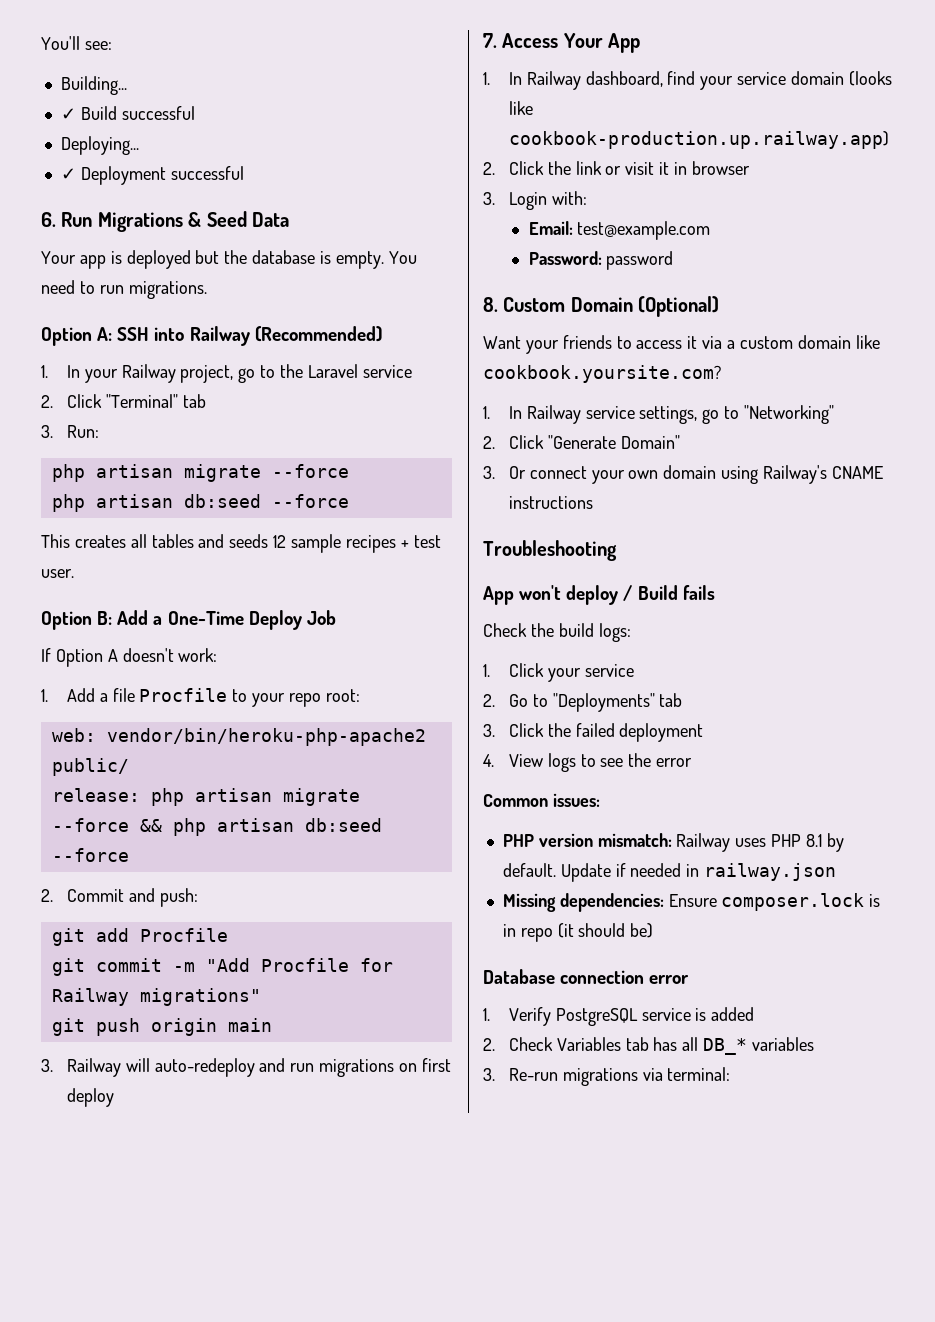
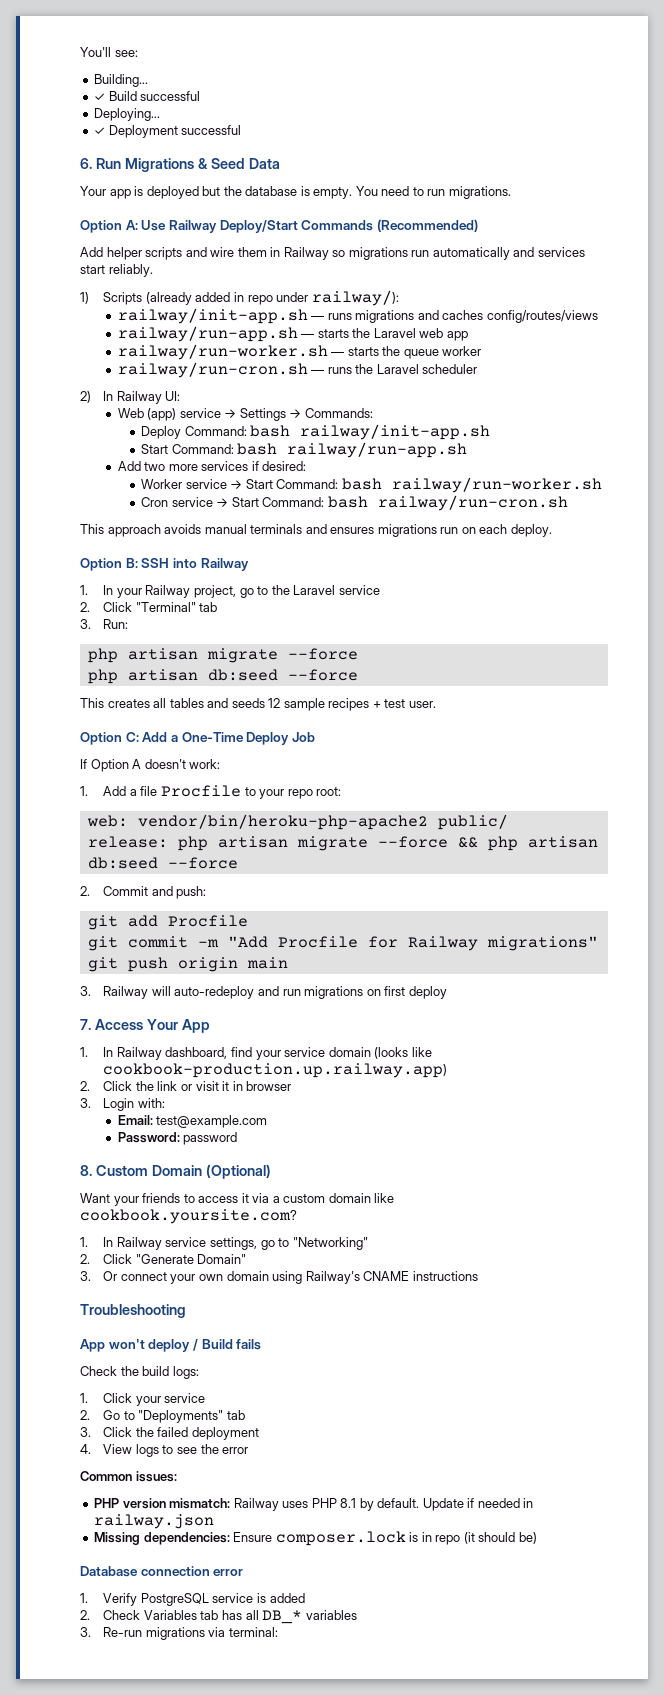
(113, 334) none -> [141,219,478,233] [80,247,585,260] [80,264,153,277] [80,290,399,306] [117,308,598,324] [117,326,468,342] [117,344,482,360] [117,362,478,378] [80,391,181,404] [117,408,373,421] [141,424,491,440] [141,442,468,458] [117,461,307,471] [141,477,602,493] [141,495,568,511] [80,524,552,537] [80,558,138,571] Use Railway Deploy/Start Commands (Recommended) // Add helper scripts and wire them in Railway so migrations run automatically and services start reliably. // 1) Scripts (already added in repo under railway/): // railway/init-app.sh — runs migrations and caches config/routes/views // railway/run-app.sh — starts the Laravel web app // railway/run-worker.sh — starts the queue worker // railway/run-cron.sh — runs the Laravel scheduler // 2) In Railway UI: // Web (app) service → Settings → Commands: // Deploy Command: bash railway/init-app.sh // Start Command: bash railway/run-app.sh // Add two more services if desired: // Worker service → Start Command: bash railway/run-worker.sh // Cron service → Start Command: bash railway/run-cron.sh // This approach avoids manual terminals and ensures migrations run on each deploy. // Option B:
[254,326,382,342] (Recommended) -> (249, 564) none
[97,611,113,625] B: -> [125,732,139,742] C:

